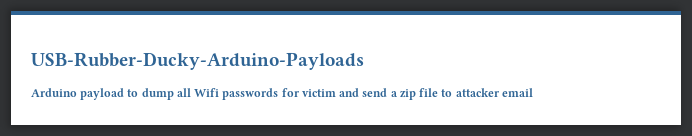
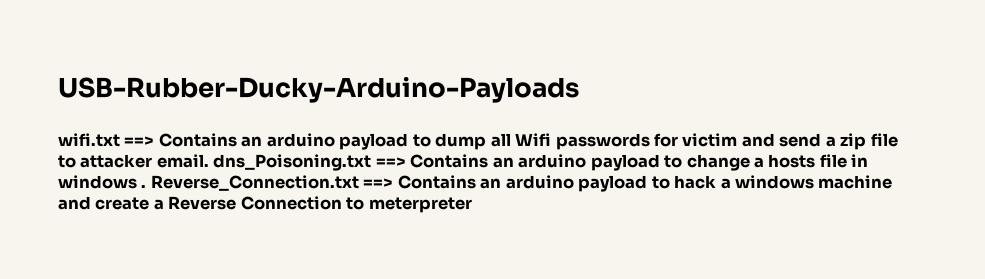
[31,88,77,97] Arduino -> [58,133,335,147] wifi.txt ==> Contains an arduino
[501,88,533,97] email -> [156,154,869,171] [58,175,893,192] [58,196,472,213] email. dns_Poisoning.txt ==> Contains an arduino payload to change a hosts file in windows . Reverse_Connection.txt ==> Contains an arduino payload to hack a windows machine and create a Reverse Connection to meterpreter

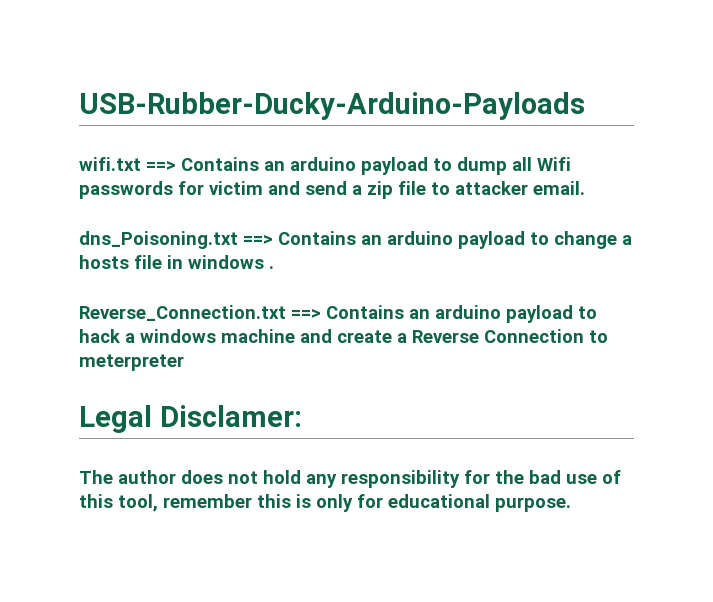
(209, 161) none -> (585, 188) //
(147, 186) none -> (274, 267) //
(472, 205) none -> [79,405,302,433] [79,470,621,488] [79,494,571,512] // Legal Disclamer: // The author does not hold any responsibility for the bad use of this tool, remember this is only for educational purpose.

